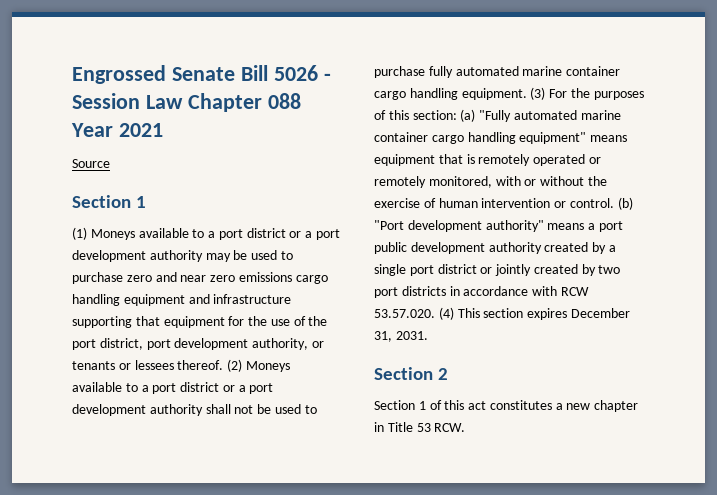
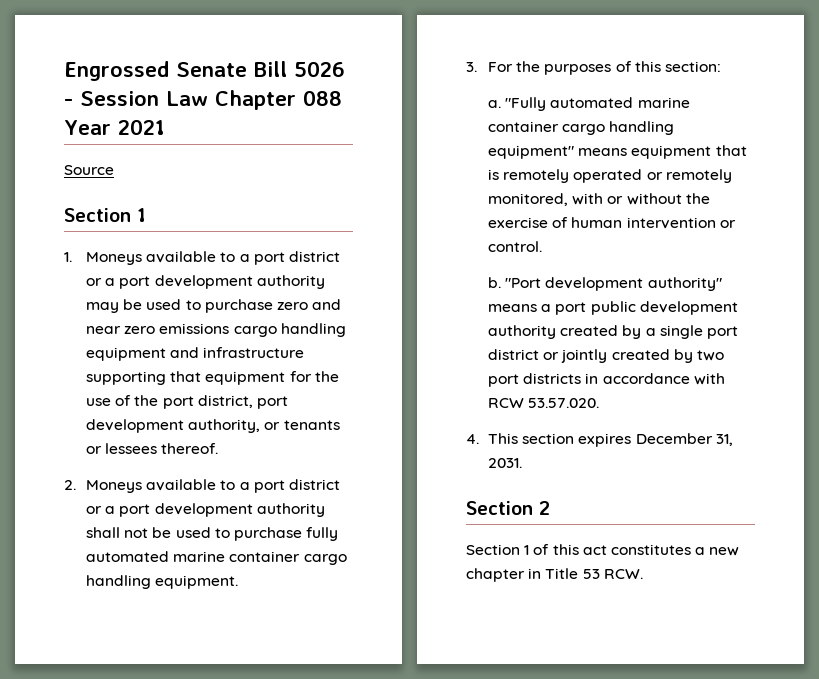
[72,227,87,240] (1) -> [64,252,72,262] 1.
[227,359,243,372] (2) -> [64,480,76,490] // 2.
[530,87,546,100] (3) -> [466,62,477,72] // 3.
[460,109,476,122] (a) -> [488,100,502,108] // a.
[617,197,633,210] (b) -> [488,277,502,288] // b.
[438,307,454,320] (4) -> [466,434,479,444] // 4.

